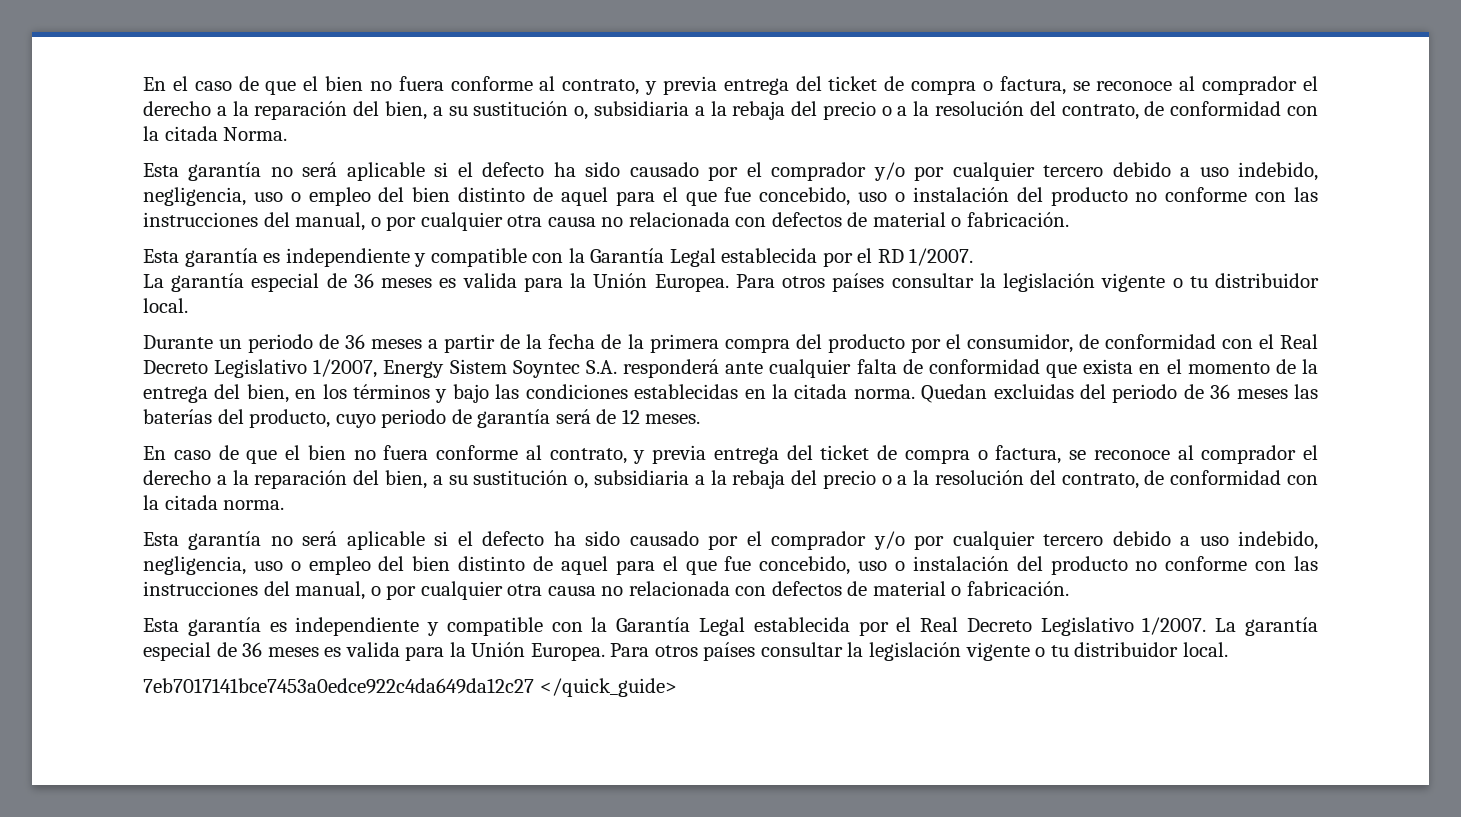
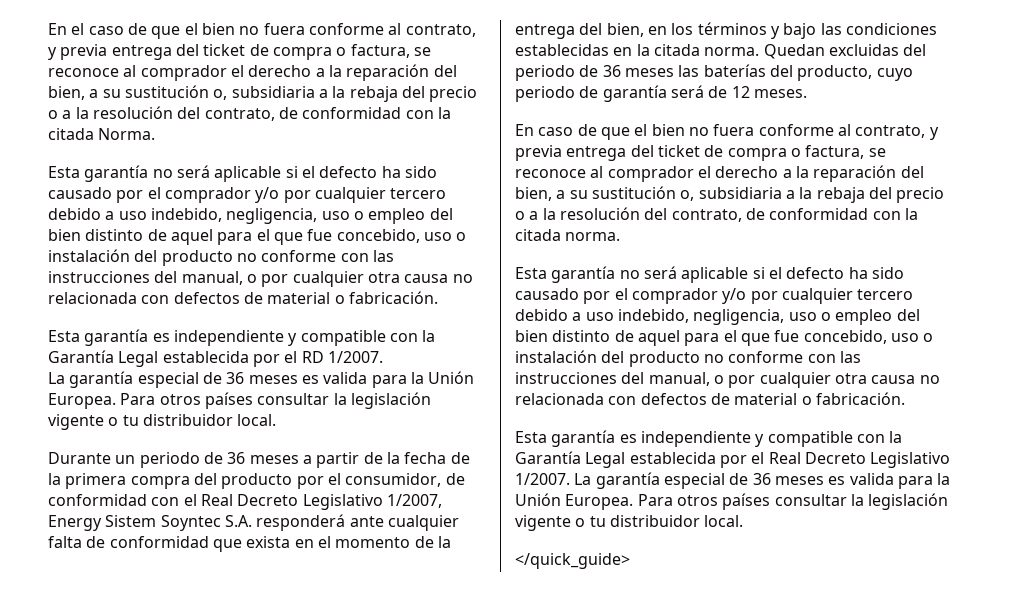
[143,678,534,694] 7eb7017141bce7453a0edce922c4da649da12c27 -> (744, 521) none

